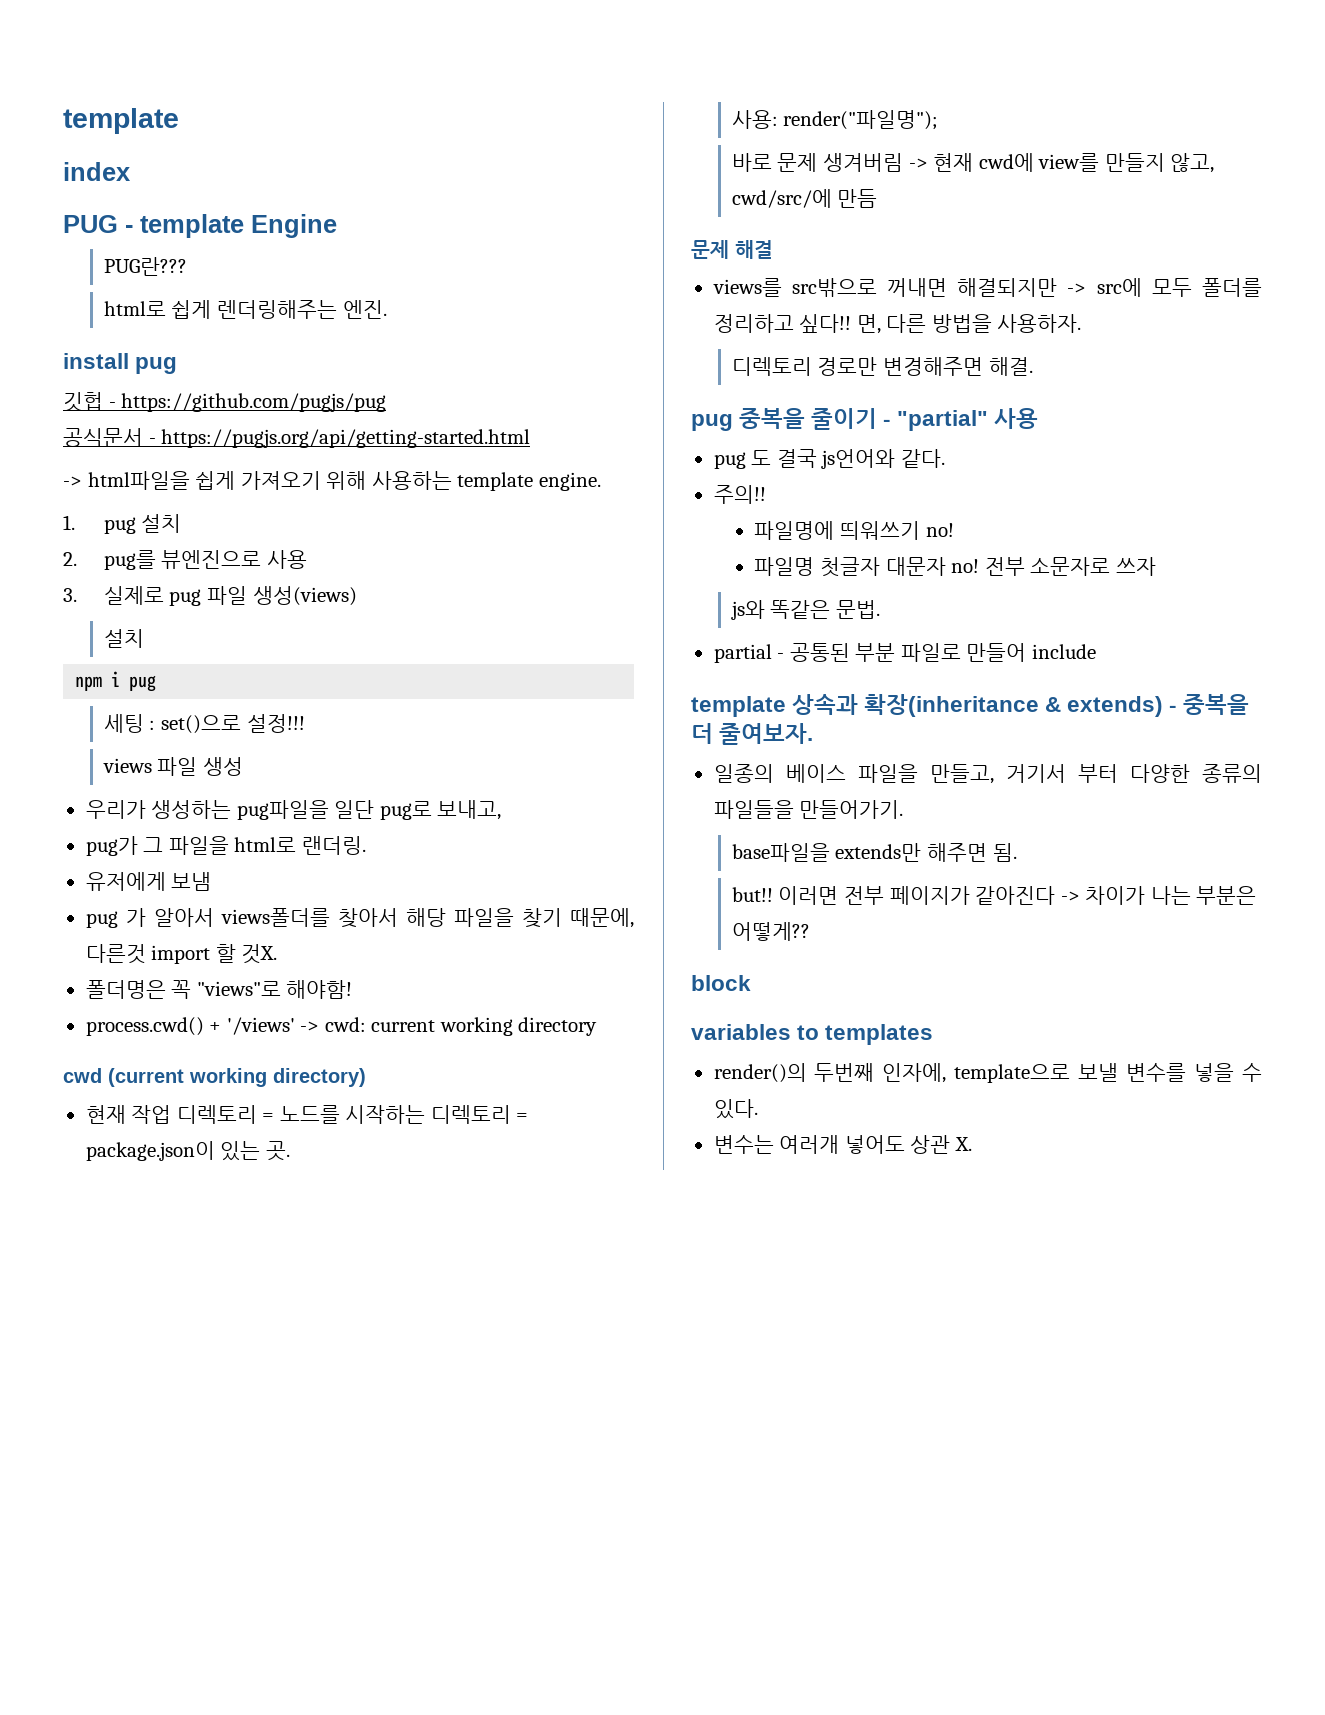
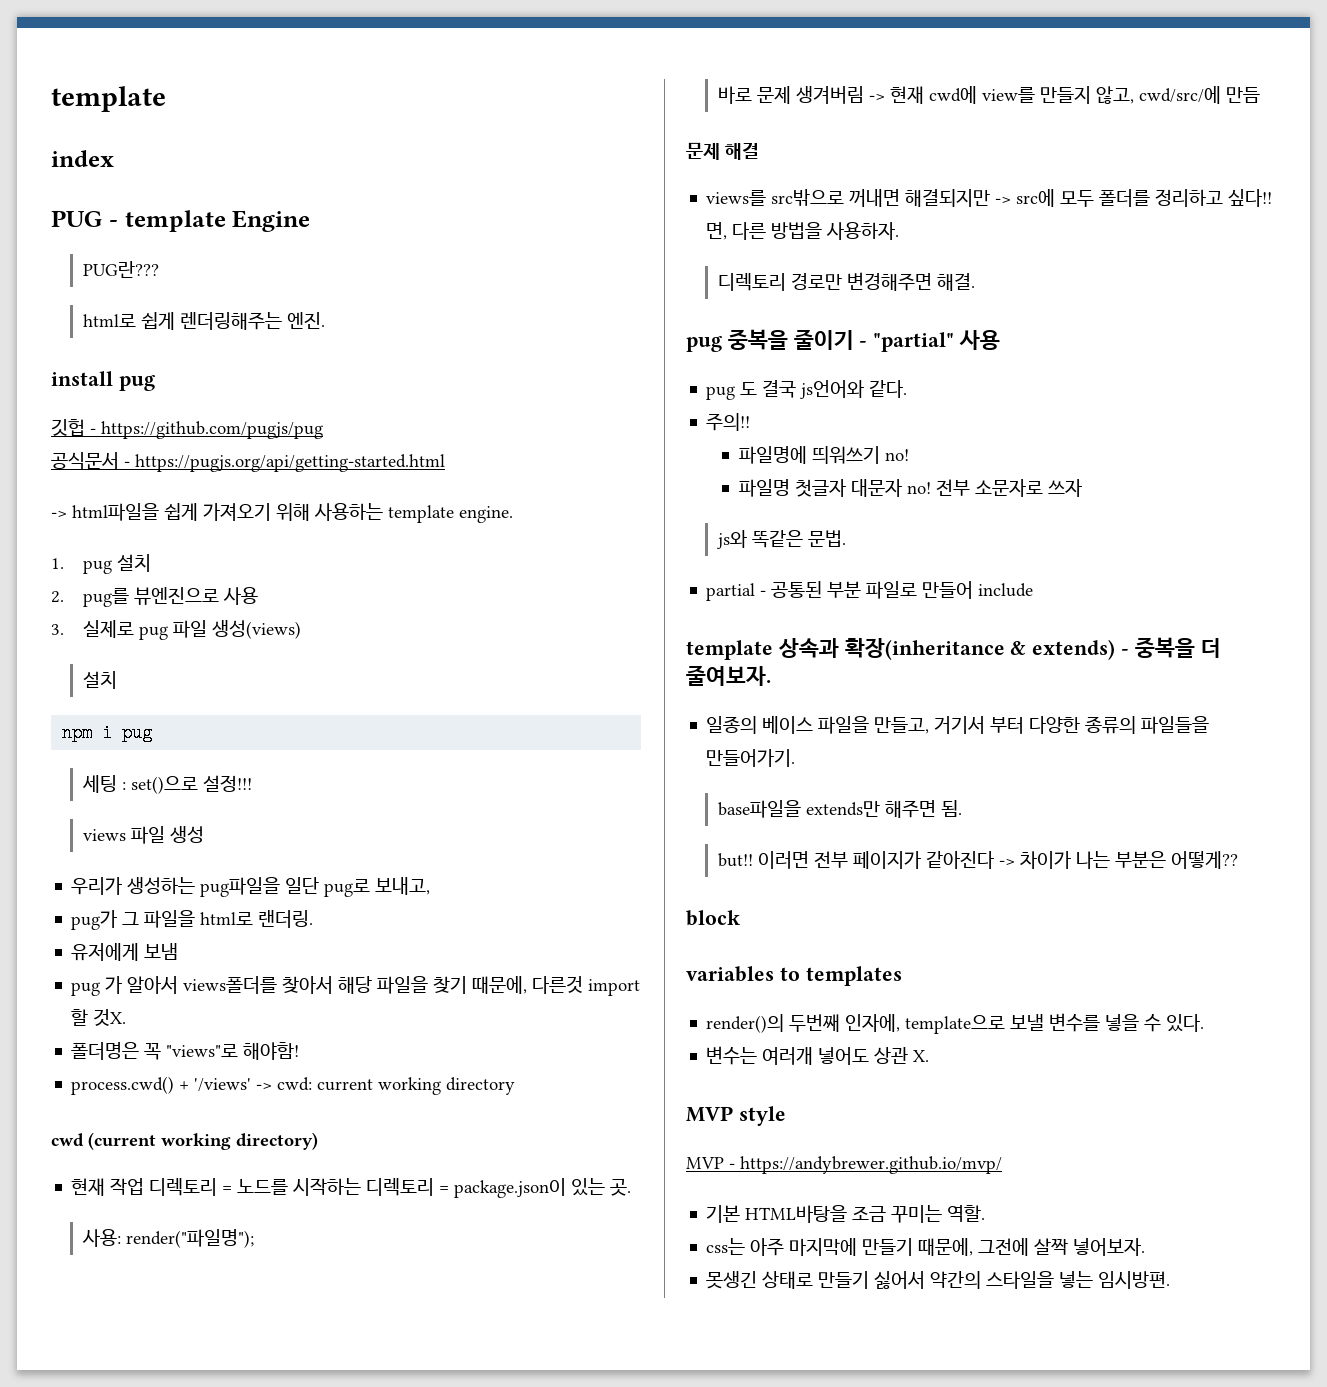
(972, 1144) none -> [686,1106,786,1126] [686,1156,1002,1174] [706,1205,986,1223] [706,1238,1146,1256] [706,1271,1171,1289] // MVP style // MVP - https://andybrewer.github.io/mvp/ // 기본 HTML바탕을 조금 꾸미는 역할. // css는 아주 마지막에 만들기 때문에, 그전에 살짝 넣어보자. // 못생긴 상태로 만들기 싫어서 약간의 스타일을 넣는 임시방편.

